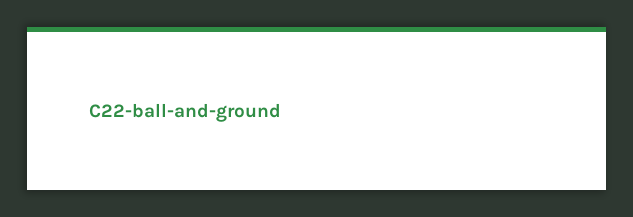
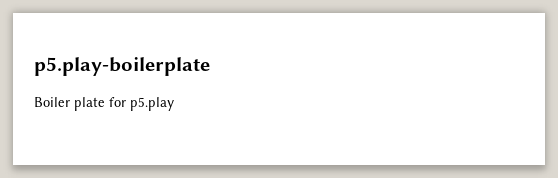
[89,103,281,122] C22-ball-and-ground -> [34,57,210,76] [34,97,174,111] p5.play-boilerplate // Boiler plate for p5.play

